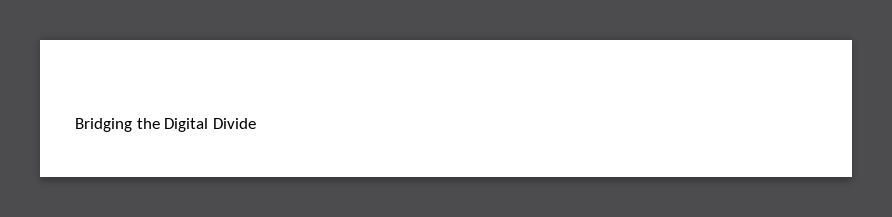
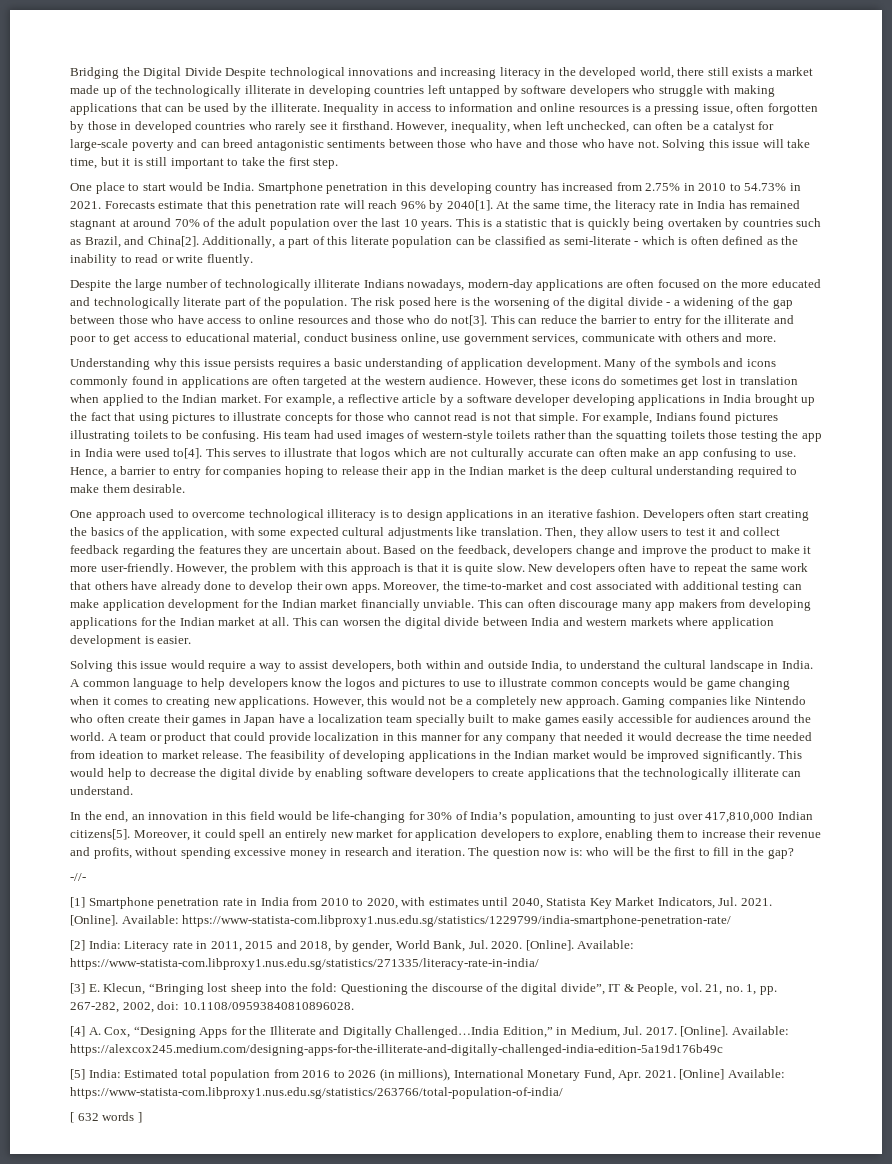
(256, 123) none -> [225,67,814,79] [70,85,775,97] [70,103,818,115] [70,121,775,133] [70,139,811,151] [70,157,339,169] [70,182,801,194] [70,200,801,212] [70,218,822,230] [70,236,799,248] [70,254,253,266] [70,279,821,291] [70,297,793,309] [70,315,794,327] [70,333,776,345] [70,358,776,370] [70,376,798,388] [70,394,816,406] [70,412,778,424] [70,430,822,442] [70,448,796,460] [70,466,798,478] [70,484,186,493] [70,509,810,521] [70,527,781,539] [70,545,812,557] [70,563,809,575] [70,581,802,593] [70,599,811,611] [70,617,774,629] [70,635,192,647] [70,660,813,672] [70,678,791,690] [70,696,806,708] [70,714,811,726] [70,732,813,744] [70,750,803,762] [70,768,802,780] [70,786,133,795] [70,811,813,823] [70,829,821,841] [70,847,794,859] [70,873,86,881] [70,897,772,909] [70,915,732,927] [70,940,635,952] [70,958,539,970] [70,983,777,995] [70,1001,354,1013] [70,1026,789,1038] [70,1044,723,1056] [70,1068,785,1081] [70,1087,563,1099] [70,1112,142,1123] Despite technological innovations and increasing literacy in the developed world, there still exists a market made up of the technologically illiterate in developing countries left untapped by software developers who struggle with making applications that can be used by the illiterate. Inequality in access to information and online resources is a pressing issue, often forgotten by those in developed countries who rarely see it firsthand. However, inequality, when left unchecked, can often be a catalyst for large-scale poverty and can breed antagonistic sentiments between those who have and those who have not. Solving this issue will take time, but it is still important to take the first step. // One place to start would be India. Smartphone penetration in this developing country has increased from 2.75% in 2010 to 54.73% in 2021. Forecasts estimate that this penetration rate will reach 96% by 2040[1]. At the same time, the literacy rate in India has remained stagnant at around 70% of the adult population over the last 10 years. This is a statistic that is quickly being overtaken by countries such as Brazil, and China[2]. Additionally, a part of this literate population can be classified as semi-literate - which is often defined as the inability to read or write fluently. // Despite the large number of technologically illiterate Indians nowadays, modern-day applications are often focused on the more educated and technologically literate part of the population. The risk posed here is the worsening of the digital divide - a widening of the gap between those who have access to online resources and those who do not[3]. This can reduce the barrier to entry for the illiterate and poor to get access to educational material, conduct business online, use government services, communicate with others and more. // Understanding why this issue persists requires a basic understanding of application development. Many of the symbols and icons commonly found in applications are often targeted at the western audience. However, these icons do sometimes get lost in translation when applied to the Indian market. For example, a reflective article by a software developer developing applications in India brought up the fact that using pictures to illustrate concepts for those who cannot read is not that simple. For example, Indians found pictures illustrating toilets to be confusing. His team had used images of western-style toilets rather than the squatting toilets those testing the app in India were used to[4]. This serves to illustrate that logos which are not culturally accurate can often make an app confusing to use. Hence, a barrier to entry for companies hoping to release their app in the Indian market is the deep cultural understanding required to make them desirable. // One approach used to overcome technological illiteracy is to design applications in an iterative fashion. Developers often start creating the basics of the application, with some expected cultural adjustments like translation. Then, they allow users to test it and collect feedback regarding the features they are uncertain about. Based on the feedback, developers change and improve the product to make it more user-friendly. However, the problem with this approach is that it is quite slow. New developers often have to repeat the same work that others have already done to develop their own apps. Moreover, the time-to-market and cost associated with additional testing can make application development for the Indian market financially unviable. This can often discourage many app makers from developing applications for the Indian market at all. This can worsen the digital divide between India and western markets where application development is easier. // Solving this issue would require a way to assist developers, both within and outside India, to understand the cultural landscape in India. A common language to help developers know the logos and pictures to use to illustrate common concepts would be game changing when it comes to creating new applications. However, this would not be a completely new approach. Gaming companies like Nintendo who often create their games in Japan have a localization team specially built to make games easily accessible for audiences around the world. A team or product that could provide localization in this manner for any company that needed it would decrease the time needed from ideation to market release. The feasibility of developing applications in the Indian market would be improved significantly. This would help to decrease the digital divide by enabling software developers to create applications that the technologically illiterate can understand. // In the end, an innovation in this field would be life-changing for 30% of India’s population, amounting to just over 417,810,000 Indian citizens[5]. Moreover, it could spell an entirely new market for application developers to explore, enabling them to increase their revenue and profits, without spending excessive money in research and iteration. The question now is: who will be the first to fill in the gap? // -//- // [1] Smartphone penetration rate in India from 2010 to 2020, with estimates until 2040, Statista Key Market Indicators, Jul. 2021. [Online]. Available: https://www-statista-com.libproxy1.nus.edu.sg/statistics/1229799/india-smartphone-penetration-rate/ // [2] India: Literacy rate in 2011, 2015 and 2018, by gender, World Bank, Jul. 2020. [Online]. Available: https://www-statista-com.libproxy1.nus.edu.sg/statistics/271335/literacy-rate-in-india/ // [3] E. Klecun, “Bringing lost sheep into the fold: Questioning the discourse of the digital divide”, IT & People, vol. 21, no. 1, pp. 267-282, 2002, doi: 10.1108/09593840810896028. // [4] A. Cox, “Designing Apps for the Illiterate and Digitally Challenged…India Edition,” in Medium, Jul. 2017. [Online]. Available: https://alexcox245.medium.com/designing-apps-for-the-illiterate-and-digitally-challenged-india-edition-5a19d176b49c // [5] India: Estimated total population from 2016 to 2026 (in millions), International Monetary Fund, Apr. 2021. [Online] Available: https://www-statista-com.libproxy1.nus.edu.sg/statistics/263766/total-population-of-india/ // [ 632 words ]

